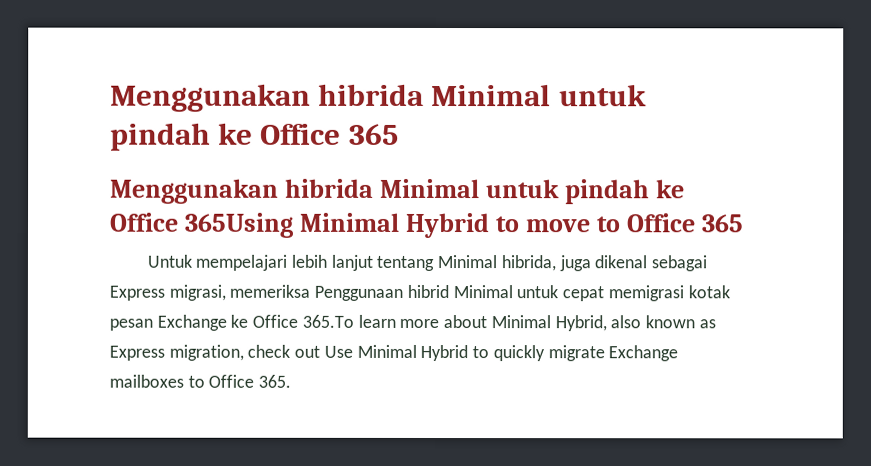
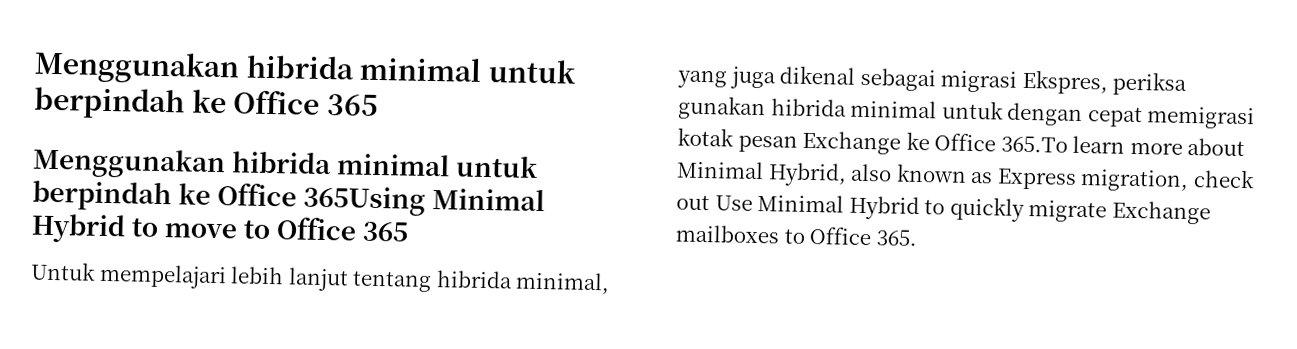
[110,83,647,112] [110,122,211,151] Menggunakan hibrida Minimal untuk pindah -> [34,50,577,85] [33,86,185,120] Menggunakan hibrida minimal untuk berpindah
[380,178,651,205] Minimal untuk pindah -> [336,153,539,178] [32,180,172,212] minimal untuk berpindah
[437,255,708,272] [109,284,559,301] Minimal hibrida, juga dikenal sebagai Express migrasi, memeriksa Penggunaan hibrid Minimal untuk -> [435,270,611,295] [677,65,1188,96] [678,95,1084,127] hibrida minimal, yang juga dikenal sebagai migrasi Ekspres, periksa gunakan hibrida minimal untuk dengan

